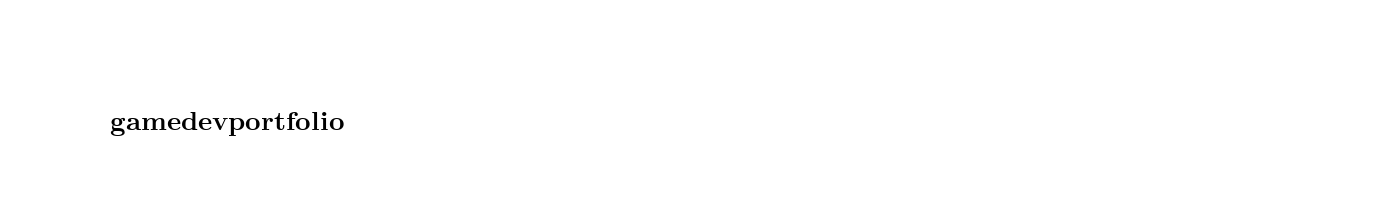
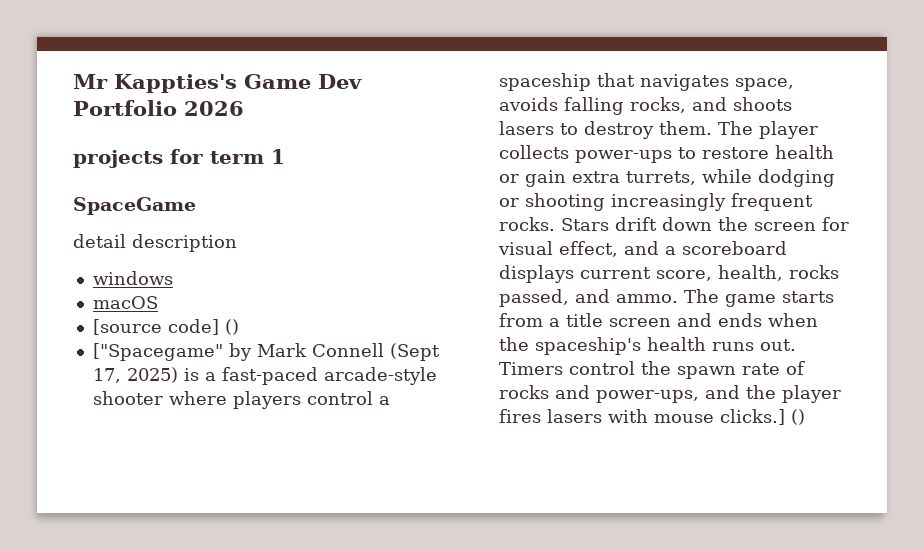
[110,112,345,136] gamedevportfolio -> [73,74,362,93] [73,100,244,116] [73,149,285,168] [73,197,196,215] [73,234,237,252] [92,271,173,285] [92,296,158,309] [92,319,239,335] [92,343,440,361] [92,367,437,385] [92,391,390,409] [498,73,794,91] [498,97,792,115] [498,121,818,139] [498,145,834,163] [498,169,835,187] [498,193,813,211] [498,217,849,231] [497,241,787,257] [498,265,839,283] [498,289,834,307] [498,313,818,327] [498,337,796,355] [498,361,805,379] [498,385,841,403] [498,409,805,425] Mr Kappties's Game Dev Portfolio 2026 // projects for term 1 // SpaceGame // detail description // windows // macOS // [source code] () // ["Spacegame" by Mark Connell (Sept 17, 2025) is a fast-paced arcade-style shooter where players control a spaceship that navigates space, avoids falling rocks, and shoots lasers to destroy them. The player collects power-ups to restore health or gain extra turrets, while dodging or shooting increasingly frequent rocks. Stars drift down the screen for visual effect, and a scoreboard displays current score, health, rocks passed, and ammo. The game starts from a title screen and ends when the spaceship's health runs out. Timers control the spawn rate of rocks and power-ups, and the player fires lasers with mouse clicks.] ()

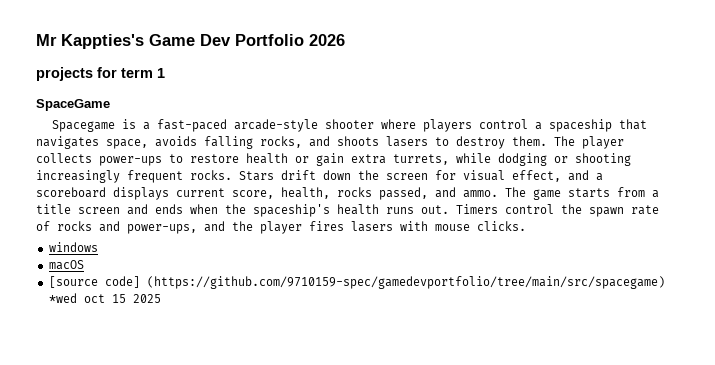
[73,234,237,252] [92,271,173,285] [92,296,158,309] [92,319,239,335] [92,343,440,361] [92,367,178,383] detail description // windows // macOS // [source code] () // ["Spacegame" by Mark Connell (Sept 17, 2025) -> [52,120,116,132] Spacegame
[719,409,805,425] clicks.] () -> [477,221,526,231] [48,242,98,252] [48,260,84,270] [48,276,665,289] [48,293,161,303] clicks. // windows // macOS // [source code] (https://github.com/9710159-spec/gamedevportfolio/tree/main/src/spacegame) *wed oct 15 2025

